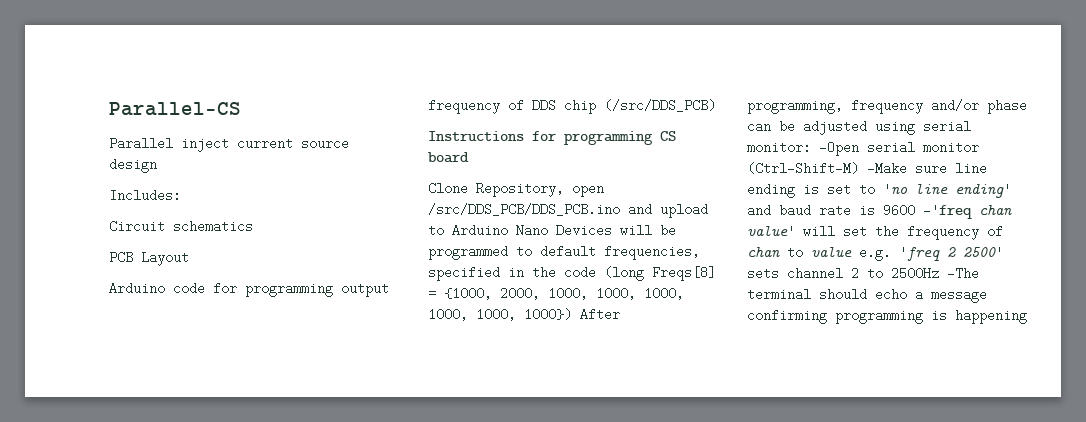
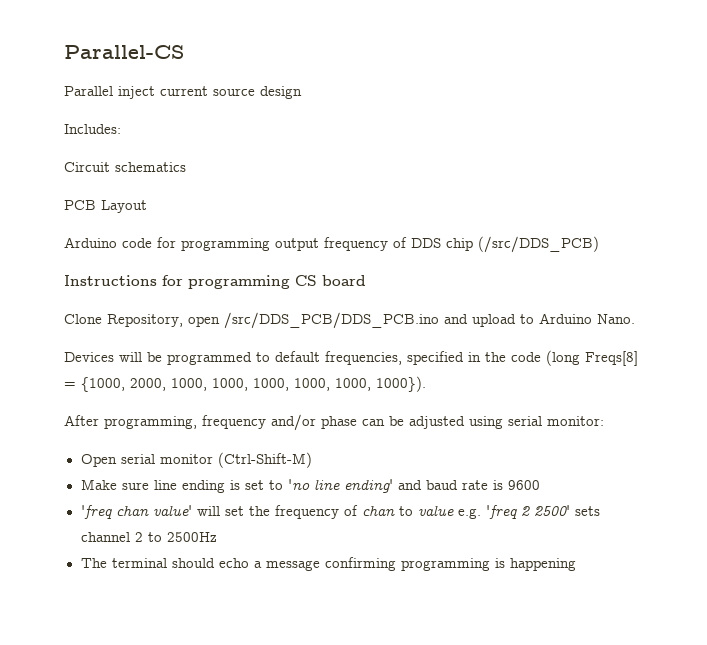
[516,224,548,237] Nano -> [597,314,635,324] Nano. //
[524,308,572,321] 1000}) -> [376,376,426,392] 1000}). //
[819,141,859,156] -Open -> [80,454,117,467] // Open
[867,162,907,175] -Make -> [80,479,117,490] // Make
[923,204,972,219] -'freq -> [80,505,112,519] // 'freq
[947,267,979,280] -The -> [80,558,107,568] // The

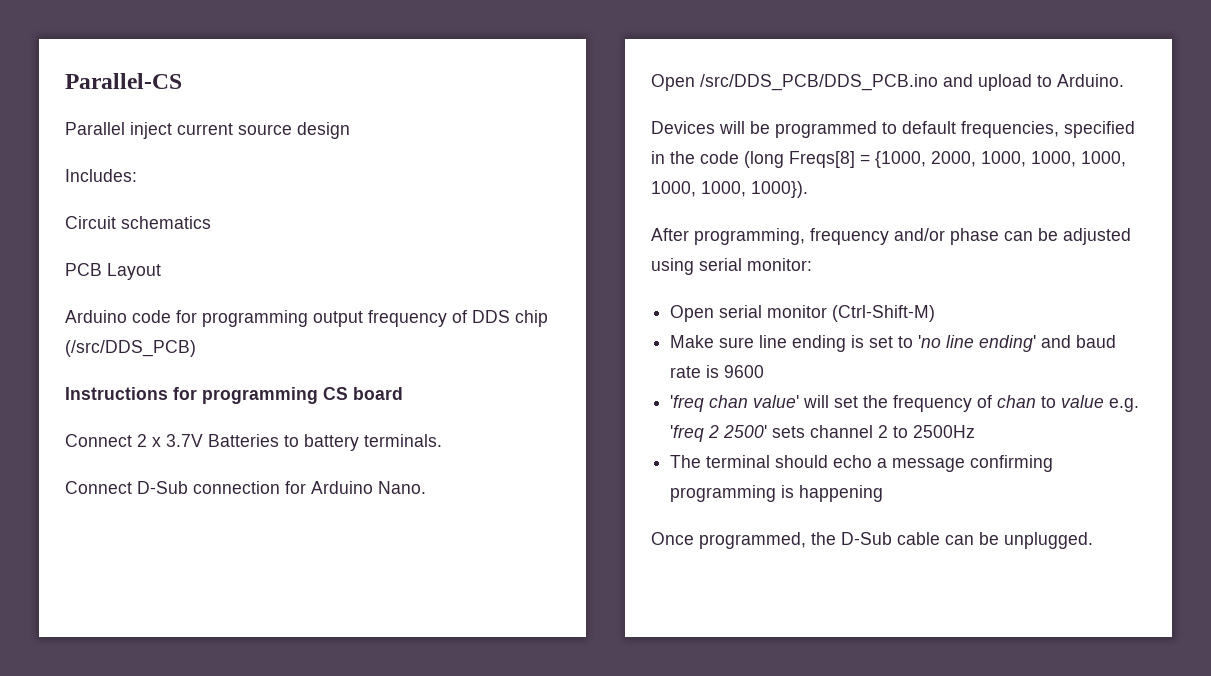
[64,314,220,327] Clone Repository, open -> [65,434,442,451] [65,481,426,494] [651,74,695,91] Connect 2 x 3.7V Batteries to battery terminals. // Connect D-Sub connection for Arduino Nano. // Open
[539,313,635,324] Arduino Nano. -> [1057,74,1124,87] Arduino.
(576, 564) none -> [651,532,1093,549] // Once programmed, the D-Sub cable can be unplugged.

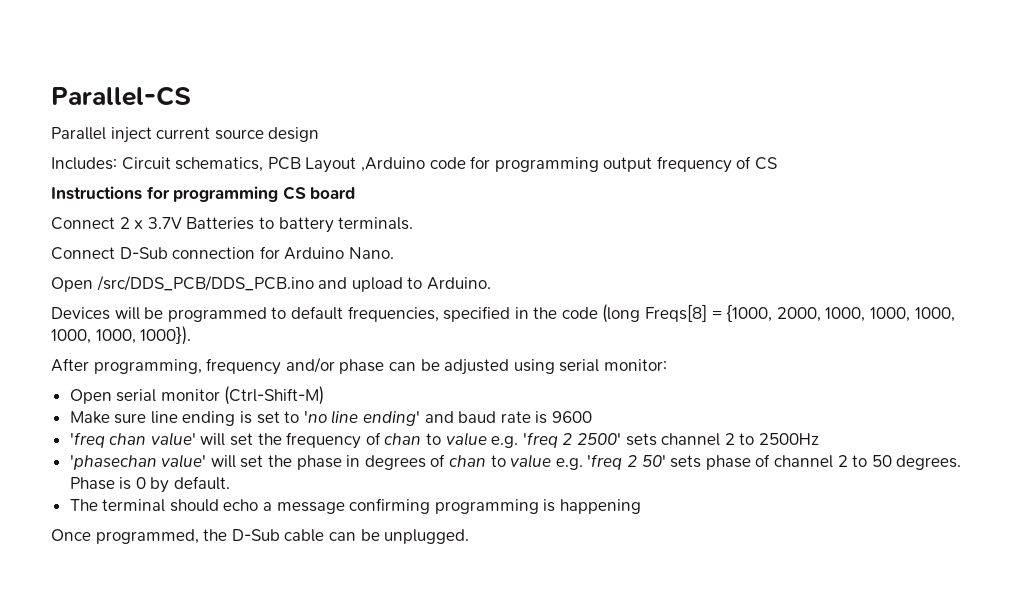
[65,216,211,229] // Circuit schematics // -> [121,157,264,172] Circuit schematics,
[65,310,127,323] // Arduino -> [360,157,425,172] ,Arduino
[472,310,548,327] [65,340,196,357] DDS chip (/src/DDS_PCB) -> [755,157,778,170] CS
(976, 431) none -> [69,454,962,470] [69,476,231,493] // 'phasechan value' will set the phase in degrees of chan to value e.g. 'freq 2 50' sets phase of channel 2 to 50 degrees. Phase is 0 by default.

